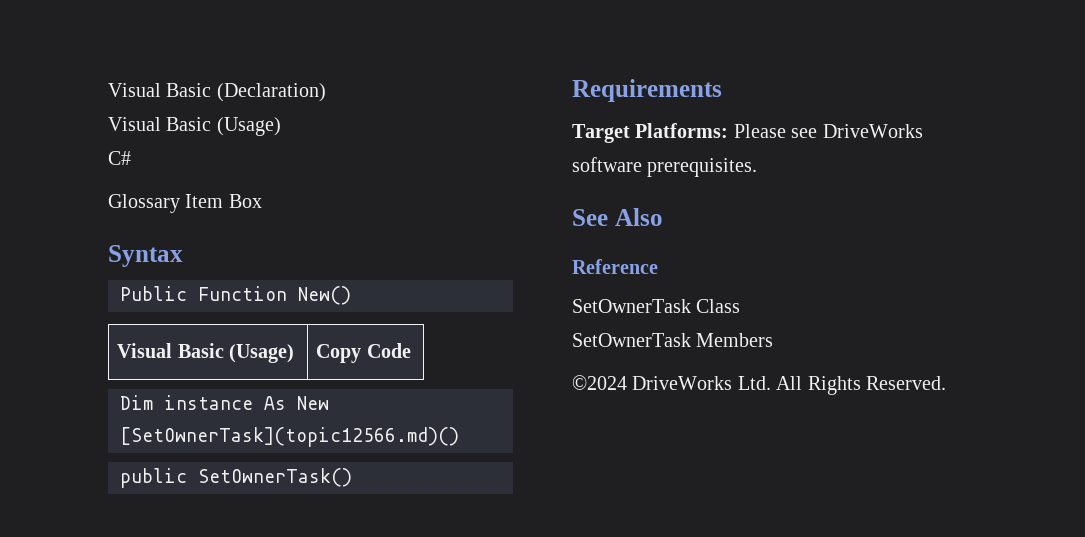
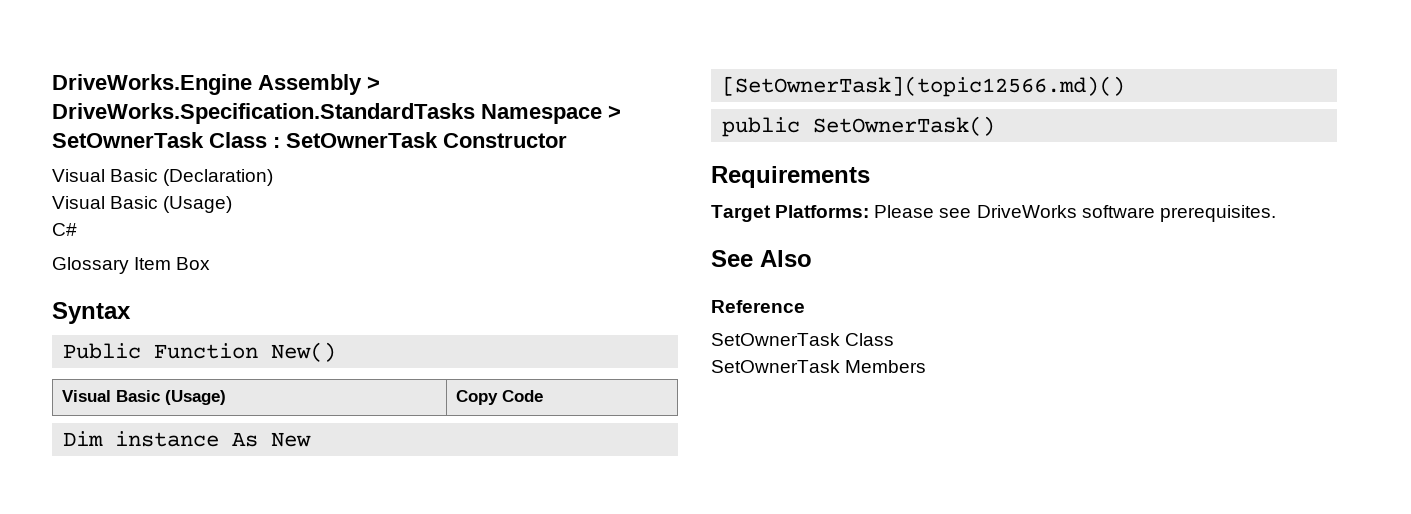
(108, 90) none -> [52,74,380,95] [52,103,621,124] [52,132,567,148] DriveWorks.Engine Assembly > DriveWorks.Specification.StandardTasks Namespace > SetOwnerTask Class : SetOwnerTask Constructor //
[572,375,946,395] // ©2024 DriveWorks Ltd. All Rights Reserved. -> (927, 366) none

